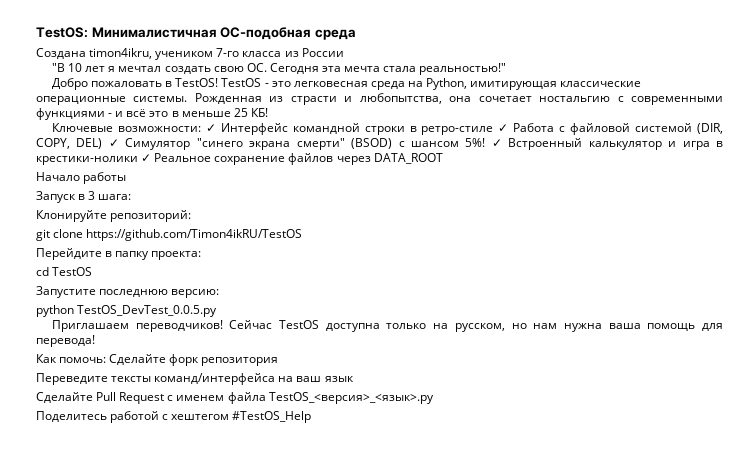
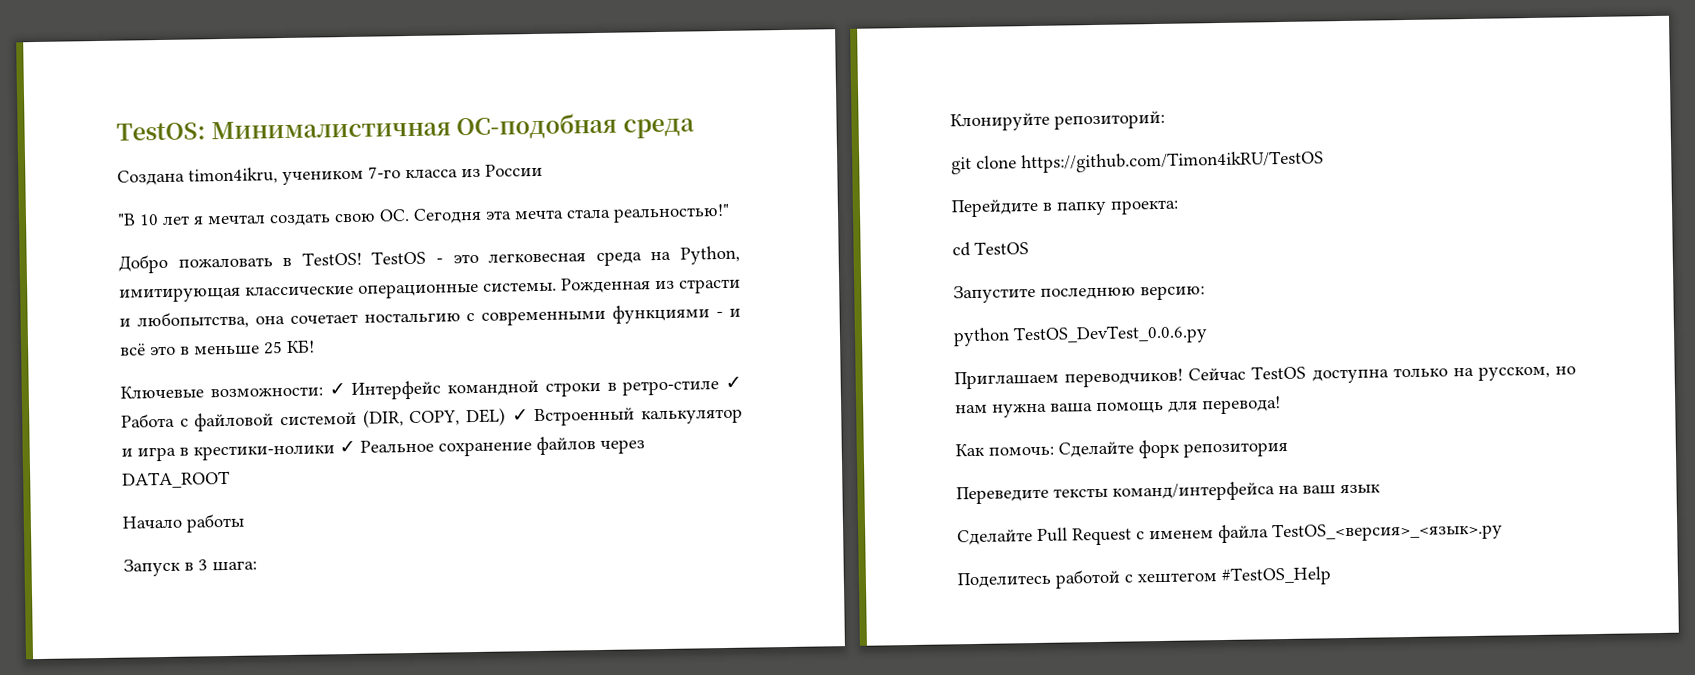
[125,138,502,150] Симулятор "синего экрана смерти" (BSOD) с шансом 5%! ✓ -> (529, 415) none
[77,305,218,317] TestOS_DevTest_0.0.5.py -> [1013,324,1208,346] TestOS_DevTest_0.0.6.py

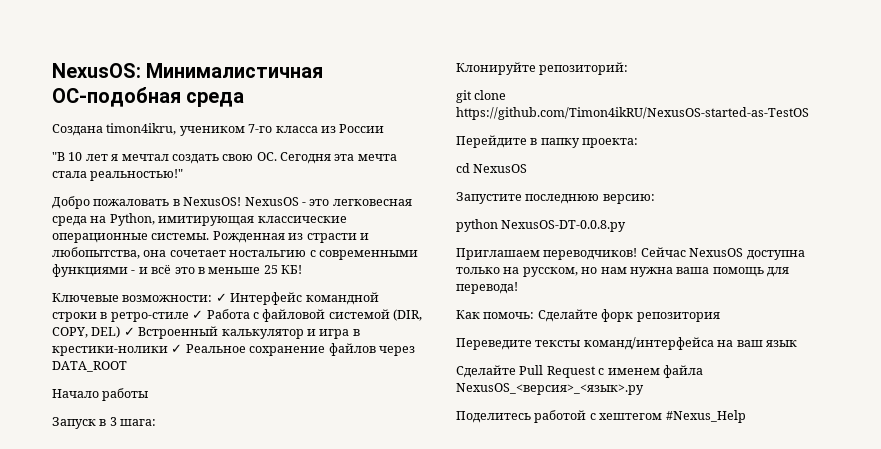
[116,122,206,141] TestOS: -> [52,63,141,78] NexusOS:
[301,250,427,266] TestOS! TestOS -> [183,197,299,206] NexusOS! NexusOS
[1021,150,1324,174] https://github.com/Timon4ikRU/TestOS -> [456,107,809,120] https://github.com/Timon4ikRU/NexusOS-started-as-TestOS
[974,241,1029,255] TestOS -> [473,164,528,173] NexusOS
[1013,324,1208,346] TestOS_DevTest_0.0.6.py -> [501,220,627,232] NexusOS-DT-0.0.8.py
[1251,365,1307,380] TestOS -> [689,248,744,257] NexusOS
[1272,520,1503,543] TestOS_<версия>_<язык>.py -> [456,383,644,395] NexusOS_<версия>_<язык>.py
[1221,566,1332,587] #TestOS_Help -> [665,410,746,423] #Nexus_Help

